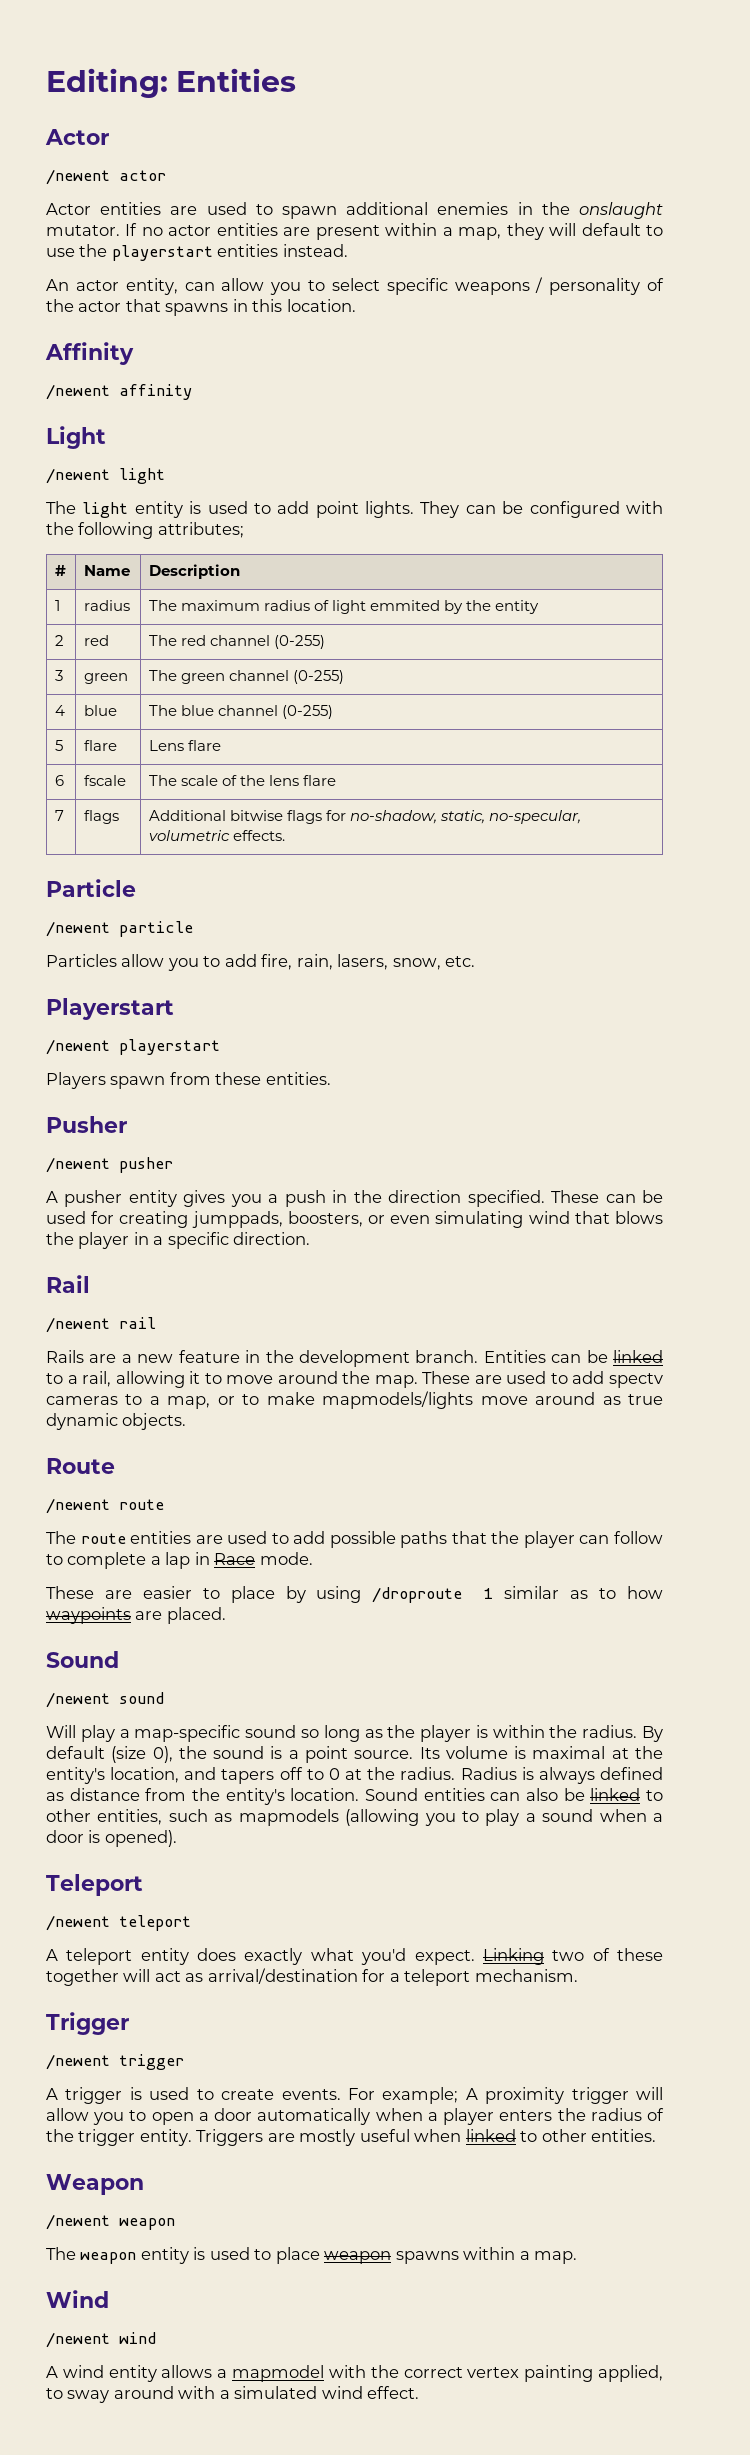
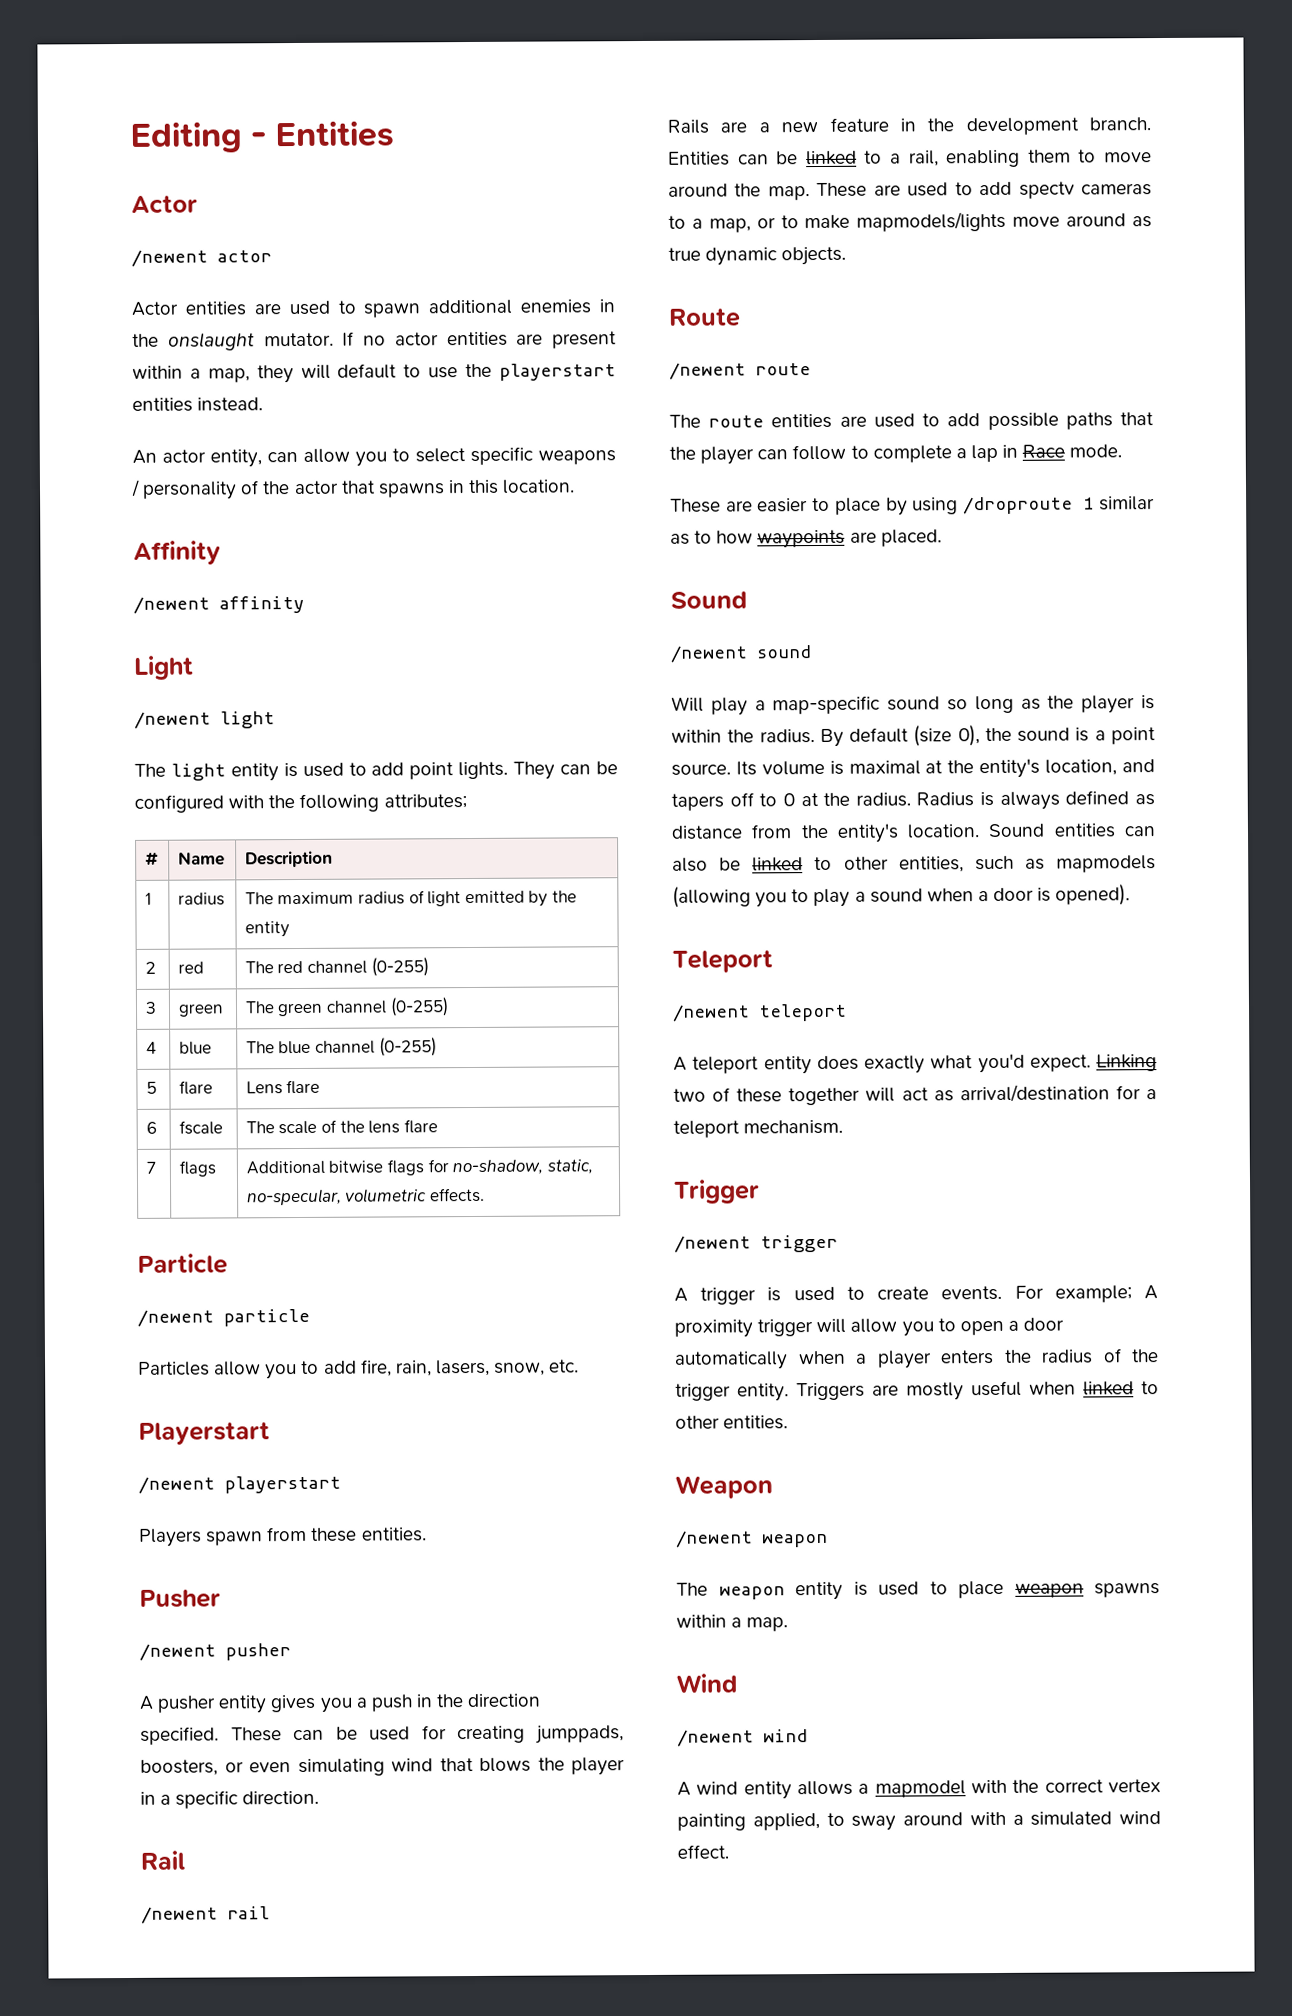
[46,68,168,98] Editing: -> [130,121,268,153] Editing -
[370,600,441,611] emmited -> [464,890,525,904] emitted
[115,1371,201,1388] allowing it -> [946,149,1071,168] enabling them

